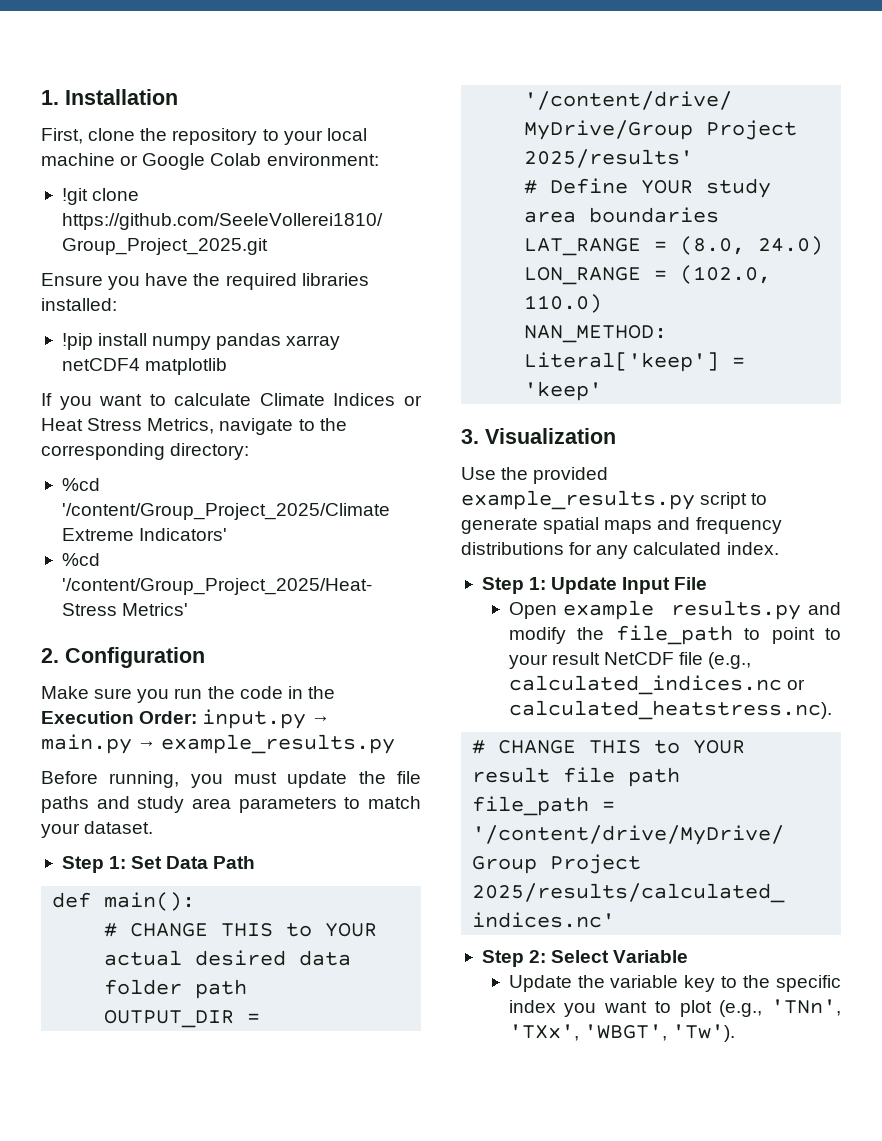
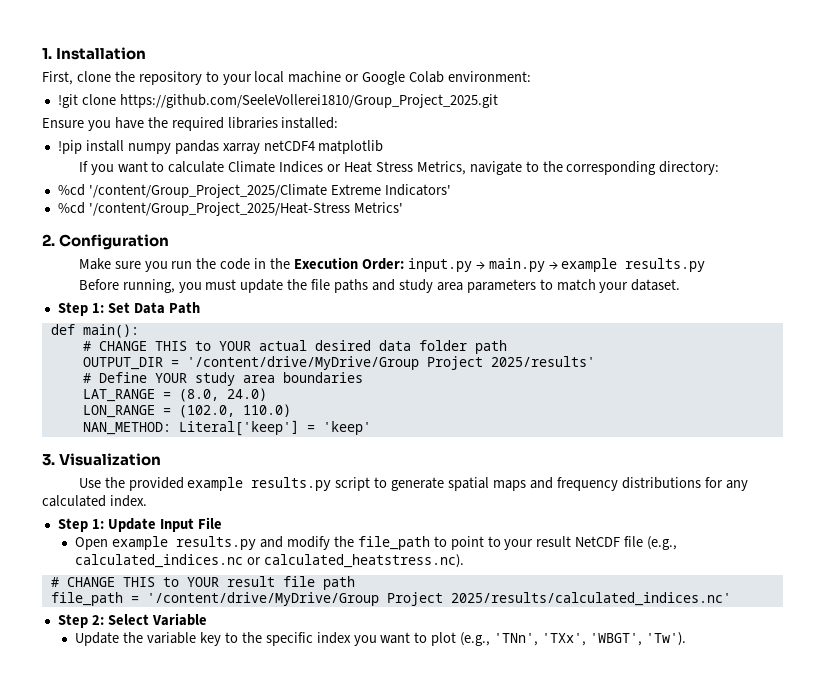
[161,734,396,754] example_results.py -> [561,258,706,272] example results.py
[461,490,695,510] example_results.py -> [187,477,332,491] example results.py

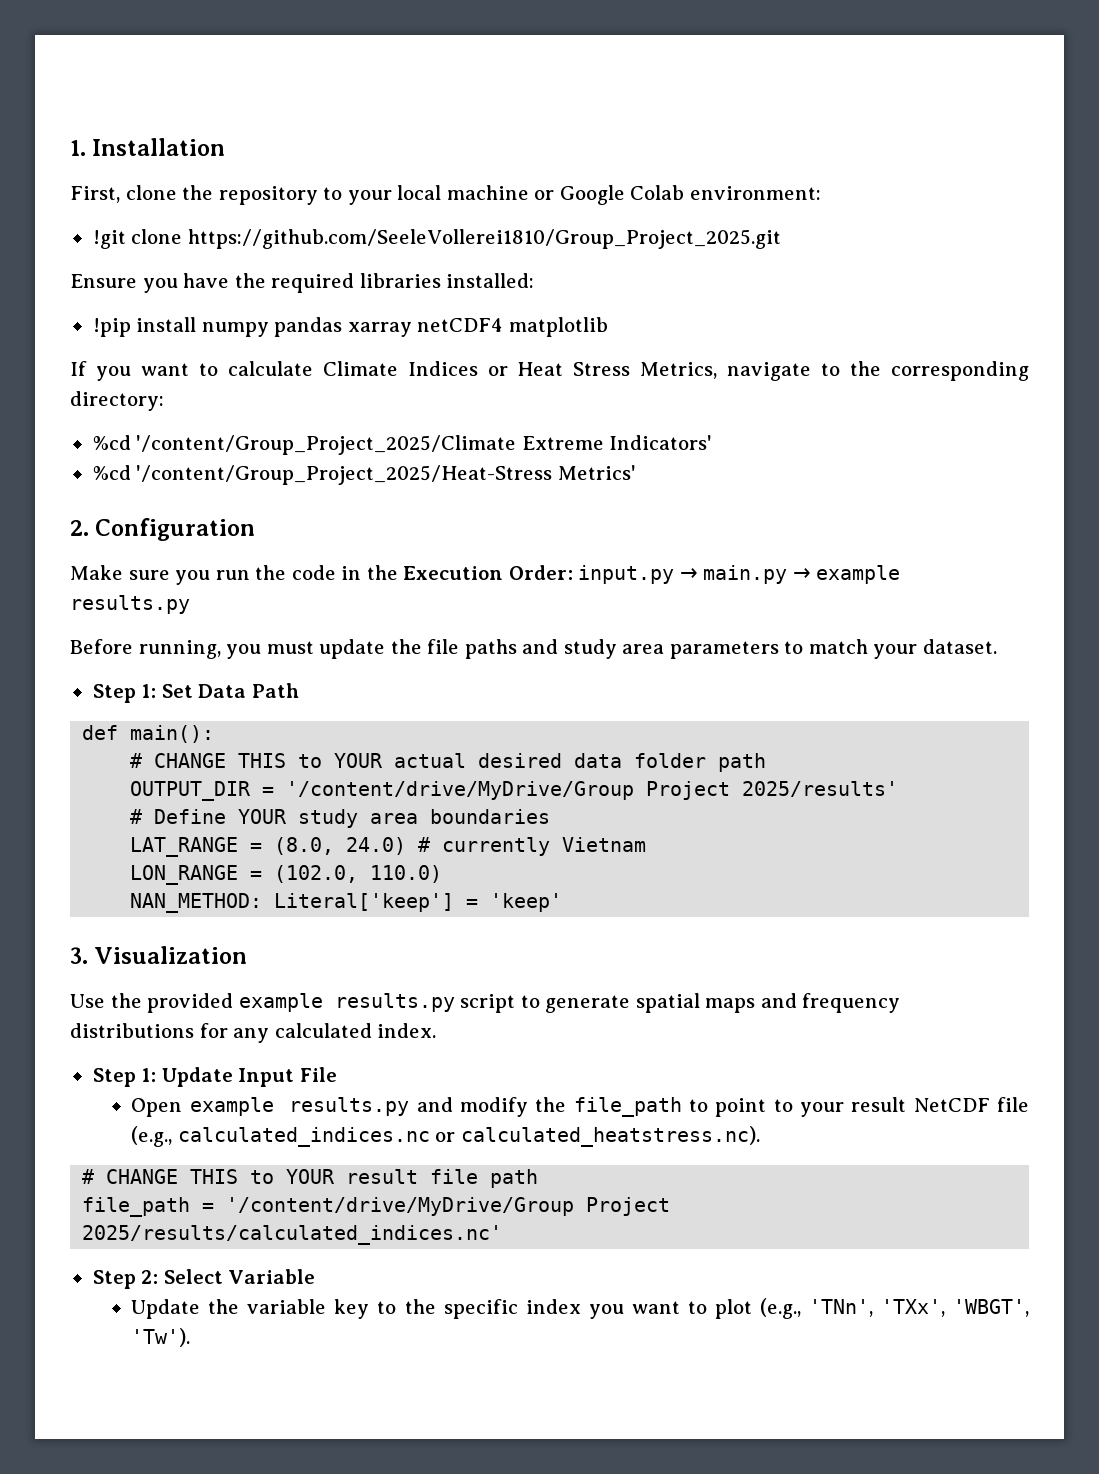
(267, 394) none -> [418,837,647,856] # currently Vietnam

